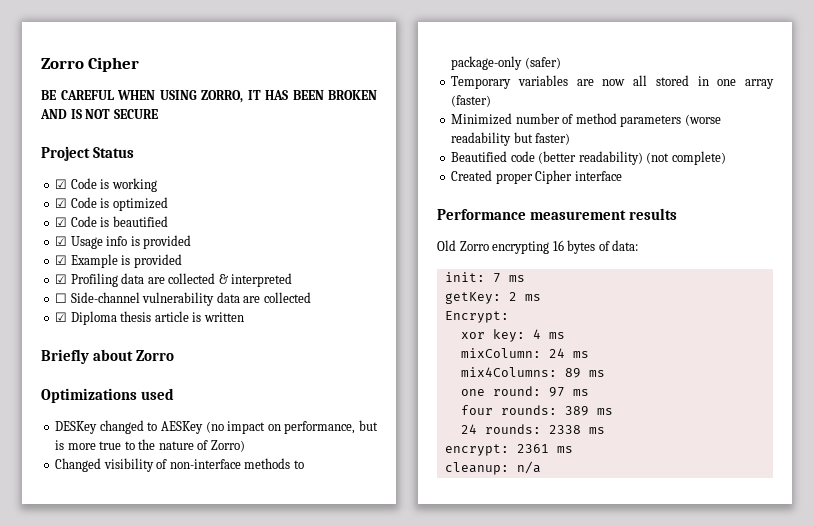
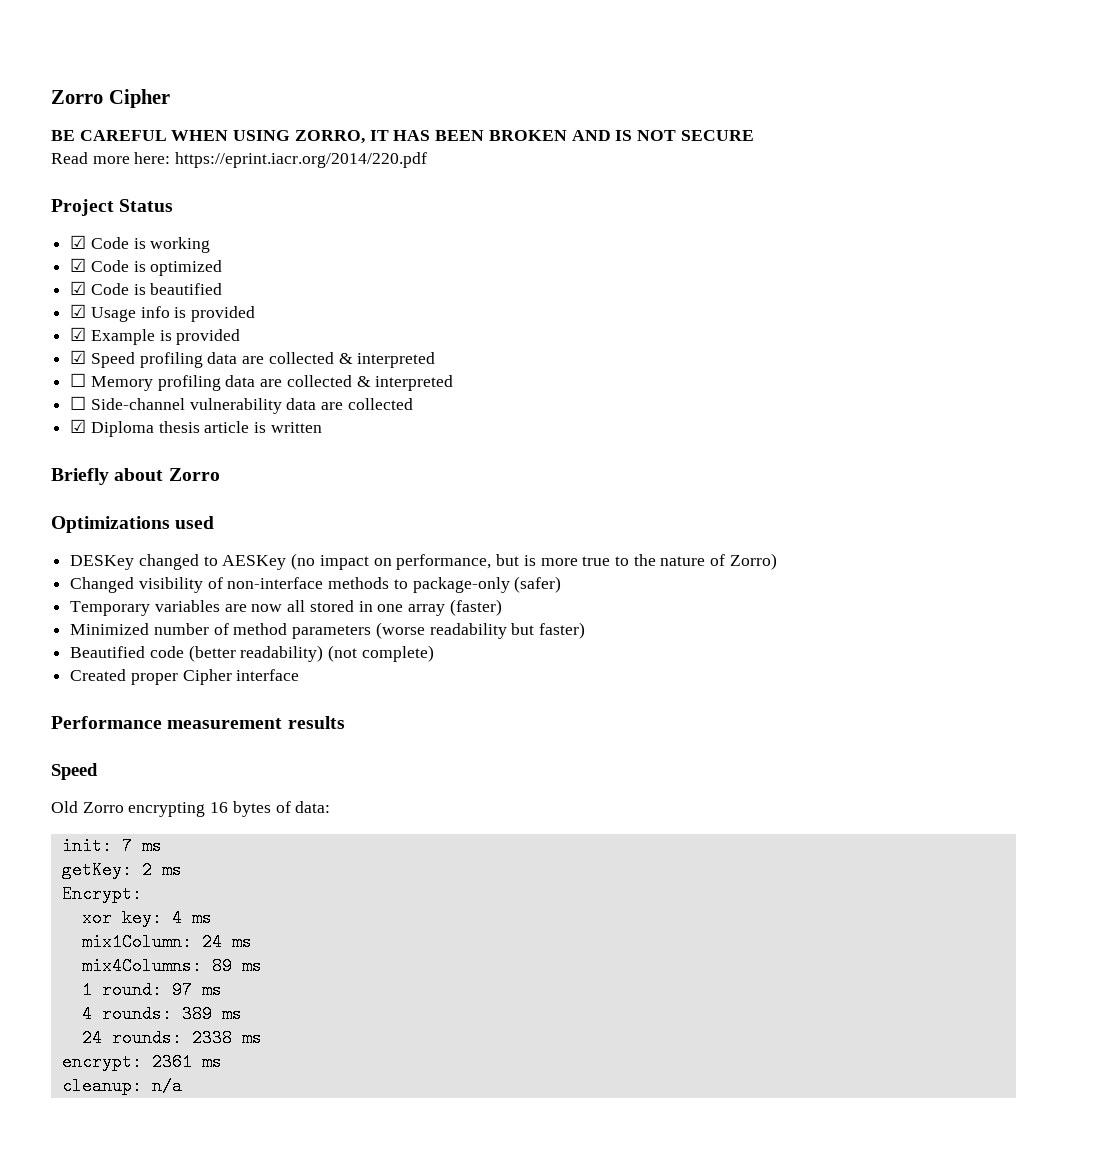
(158, 114) none -> [51,152,428,168] // Read more here: https://eprint.iacr.org/2014/220.pdf
[70,273,118,287] Profiling -> [90,352,436,368] [70,373,221,391] Speed profiling data are collected & interpreted // ☐ Memory profiling
(678, 214) none -> [51,763,98,780] // Speed
[460,348,541,358] mixColumn: -> [81,933,192,951] mix1Column:
[460,389,485,396] one -> [81,981,92,999] 1
[460,405,493,415] four -> [81,1005,92,1023] 4

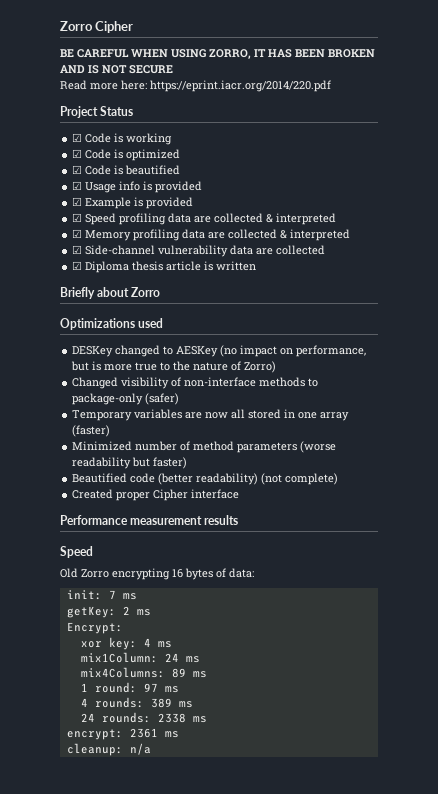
[70,373,87,387] ☐ -> [72,229,83,238] ☑
[70,396,87,410] ☐ -> [72,245,83,254] ☑

